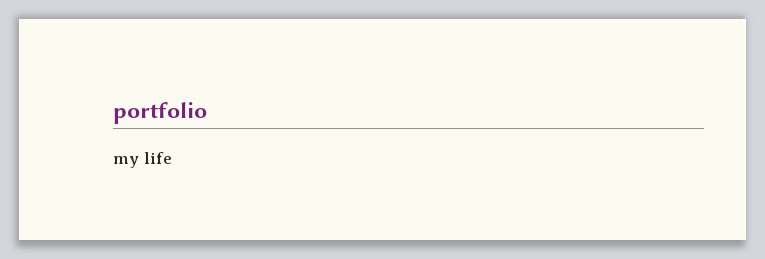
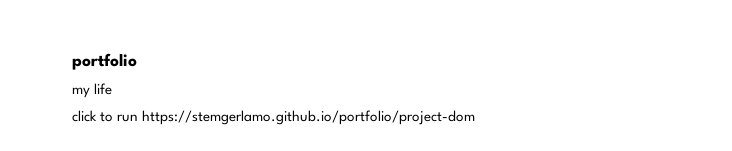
(172, 158) none -> [72,110,476,125] // click to run https://stemgerlamo.github.io/portfolio/project-dom

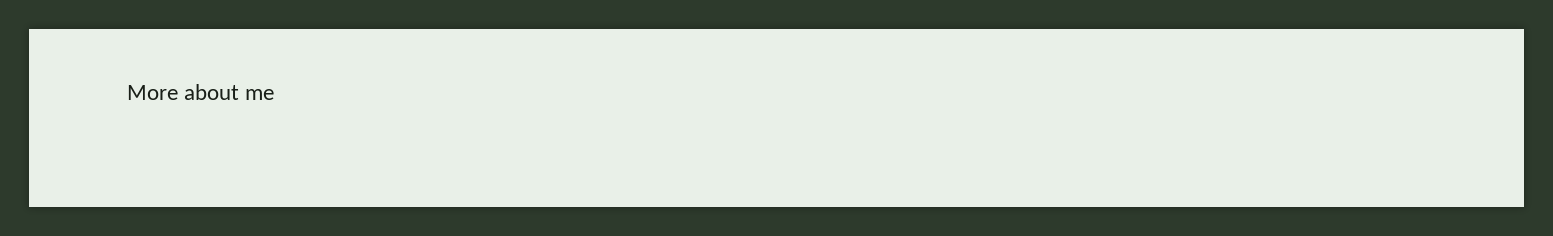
[72,53,137,70] [72,83,113,98] [72,110,476,125] portfolio // my life // click to run https://stemgerlamo.github.io/portfolio/project-dom -> [127,84,275,100] More about me

